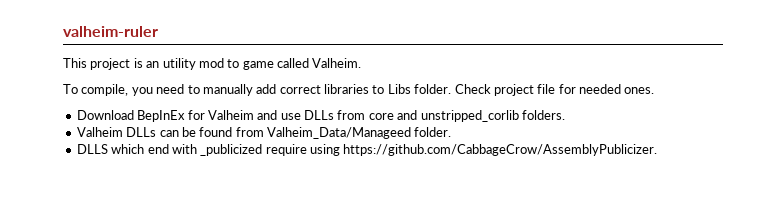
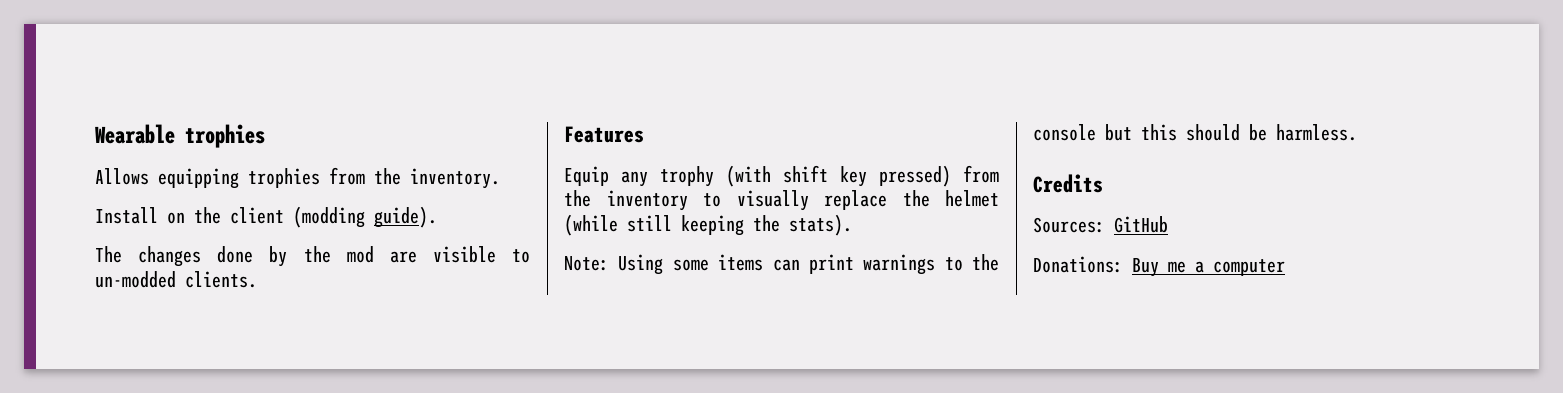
[63,26,158,37] [63,58,362,70] [63,84,655,96] [76,110,565,122] [76,127,452,139] [76,144,658,156] valheim-ruler // This project is an utility mod to game called Valheim. // To compile, you need to manually add correct libraries to Libs folder. Check project file for needed ones. // Download BepInEx for Valheim and use DLLs from core and unstripped_corlib folders. // Valheim DLLs can be found from Valheim_Data/Manageed folder. // DLLS which end with _publicized require using https://github.com/CabbageCrow/AssemblyPublicizer. -> [95,124,265,148] [95,167,500,189] [95,206,437,228] [95,246,530,267] [95,271,257,288] [564,126,644,143] [564,165,999,187] [564,190,999,211] [564,214,852,236] [564,254,999,275] [1033,124,1357,141] [1033,174,1103,193] [1033,216,1168,233] [1033,256,1285,277] Wearable trophies // Allows equipping trophies from the inventory. // Install on the client (modding guide). // The changes done by the mod are visible to un-modded clients. // Features // Equip any trophy (with shift key pressed) from the inventory to visually replace the helmet (while still keeping the stats). // Note: Using some items can print warnings to the console but this should be harmless. // Credits // Sources: GitHub // Donations: Buy me a computer

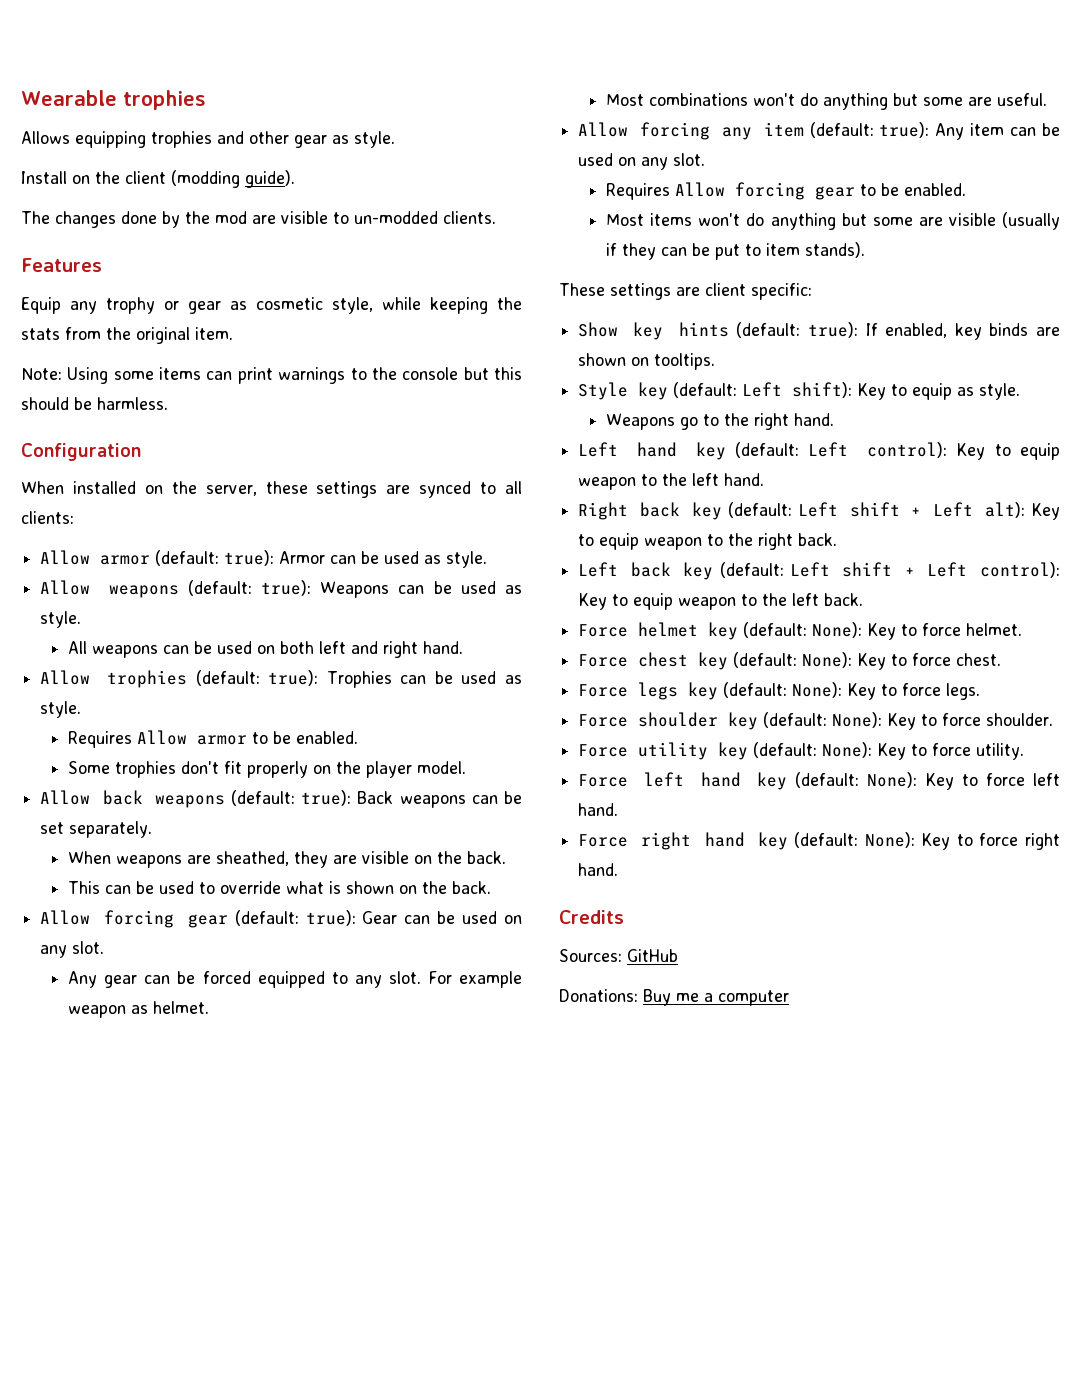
[329,167,500,189] from the inventory. -> [217,131,395,148] and other gear as style.
[726,165,999,187] [564,190,999,211] [564,214,852,236] (with shift key pressed) from the inventory to visually replace the helmet (while still keeping the stats). -> [164,297,522,314] [21,327,233,344] or gear as cosmetic style, while keeping the stats from the original item.
(1357, 132) none -> [21,443,141,461] [21,481,522,498] [21,511,74,524] [40,550,488,568] [40,580,523,598] [40,611,82,628] [68,641,464,658] [40,670,523,688] [40,701,82,718] [68,730,359,748] [68,761,467,778] [40,790,522,808] [40,821,153,838] [68,851,507,868] [68,881,492,894] [40,910,522,928] [40,941,105,958] [68,971,522,988] [68,1001,210,1018] [606,93,1048,110] [578,122,1060,140] [578,153,706,170] [606,182,967,200] [606,212,1060,230] [606,242,866,260] [559,283,812,300] [578,322,1060,340] [578,353,716,370] [578,382,1021,400] [606,413,835,430] [578,442,1060,460] [578,473,765,490] [578,502,1060,520] [578,533,838,550] [578,562,1060,580] [578,593,864,610] [578,622,1023,640] [578,652,1002,670] [578,682,981,700] [578,712,1054,730] [578,742,1025,760] [578,772,1060,790] [578,803,619,816] [578,832,1060,850] [578,863,619,876] // Configuration // When installed on the server, these settings are synced to all clients: // Allow armor (default: true): Armor can be used as style. // Allow weapons (default: true): Weapons can be used as style. // All weapons can be used on both left and right hand. // Allow trophies (default: true): Trophies can be used as style. // Requires Allow armor to be enabled. // Some trophies don't fit properly on the player model. // Allow back weapons (default: true): Back weapons can be set separately. // When weapons are sheathed, they are visible on the back. // This can be used to override what is shown on the back. // Allow forcing gear (default: true): Gear can be used on any slot. // Any gear can be forced equipped to any slot. For example weapon as helmet. // Most combinations won't do anything but some are useful. // Allow forcing any item (default: true): Any item can be used on any slot. // Requires Allow forcing gear to be enabled. // Most items won't do anything but some are visible (usually if they can be put to item stands). // These settings are client specific: // Show key hints (default: true): If enabled, key binds are shown on tooltips. // Style key (default: Left shift): Key to equip as style. // Weapons go to the right hand. // Left hand key (default: Left control): Key to equip weapon to the left hand. // Right back key (default: Left shift + Left alt): Key to equip weapon to the right back. // Left back key (default: Left shift + Left control): Key to equip weapon to the left back. // Force helmet key (default: None): Key to force helmet. // Force chest key (default: None): Key to force chest. // Force legs key (default: None): Key to force legs. // Force shoulder key (default: None): Key to force shoulder. // Force utility key (default: None): Key to force utility. // Force left hand key (default: None): Key to force left hand. // Force right hand key (default: None): Key to force right hand.

